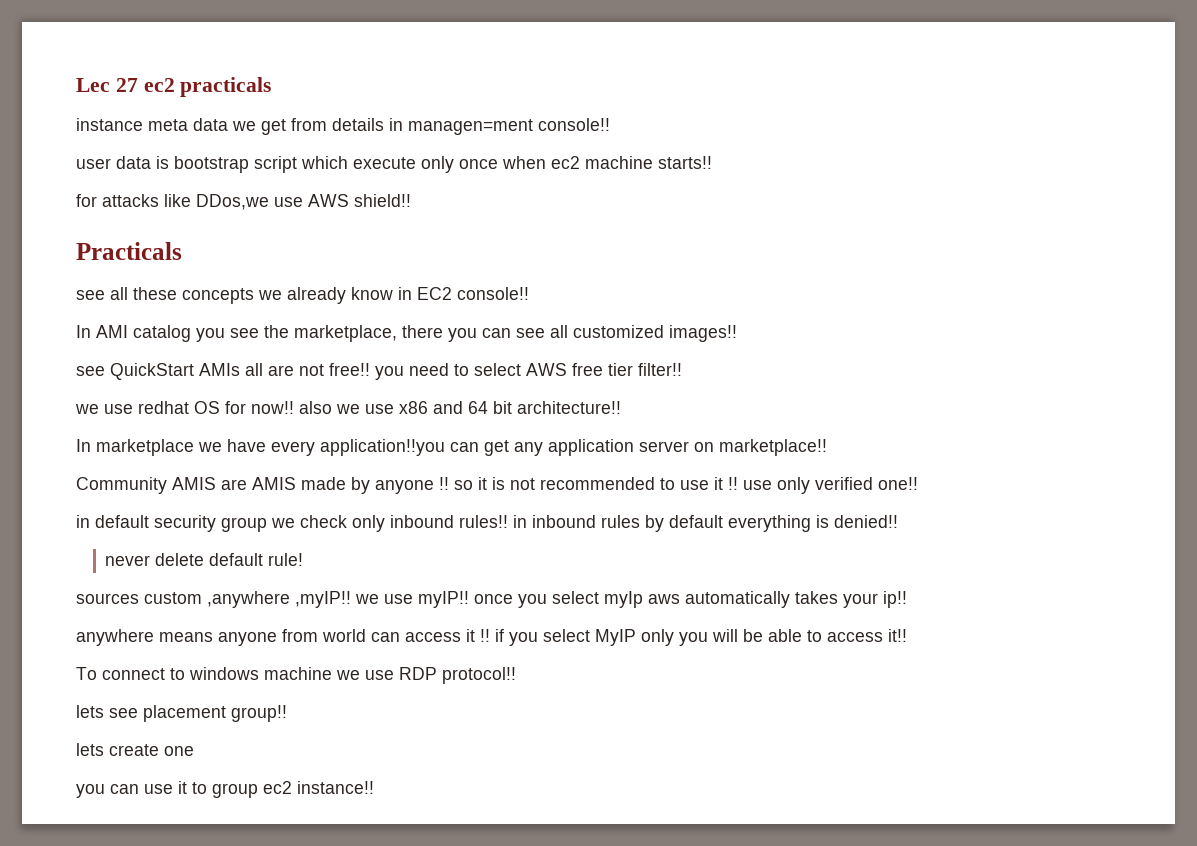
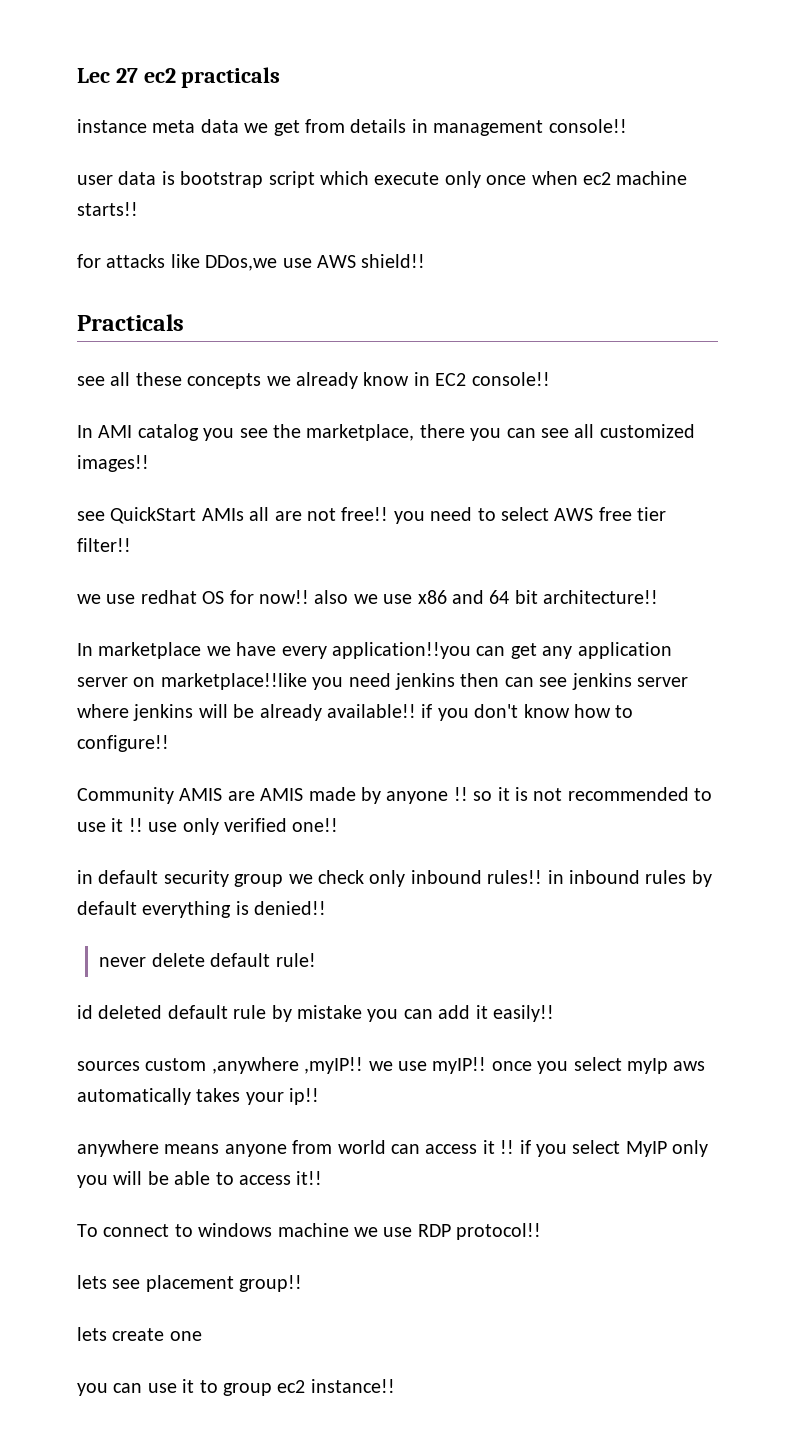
[408,119,533,135] managen=ment -> [433,120,544,136] management
[719,439,827,456] marketplace!! -> [160,673,688,690] [77,704,634,721] [77,735,169,752] marketplace!!like you need jenkins then can see jenkins server where jenkins will be already available!! if you don't know how to configure!!
(304, 559) none -> [77,1005,554,1022] // id deleted default rule by mistake you can add it easily!!

